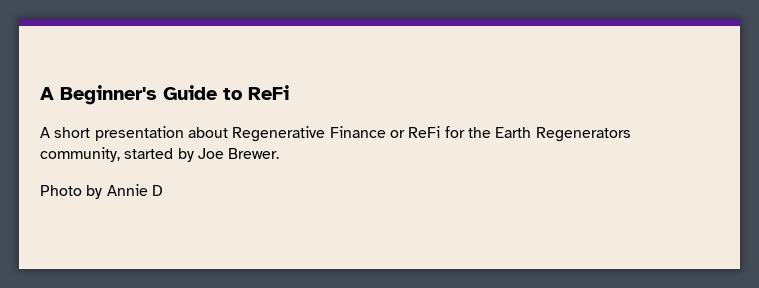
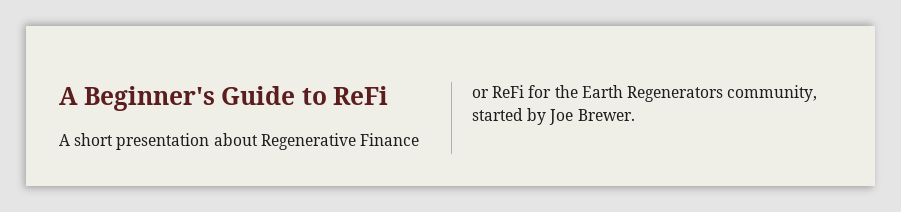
[40,184,163,199] // Photo by Annie D -> (635, 115) none

